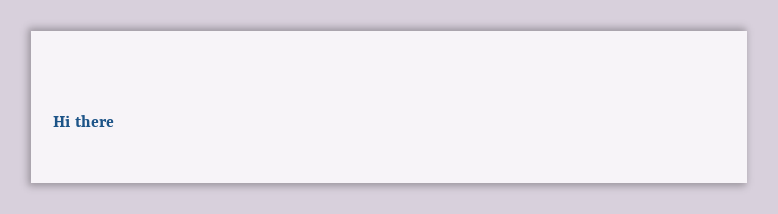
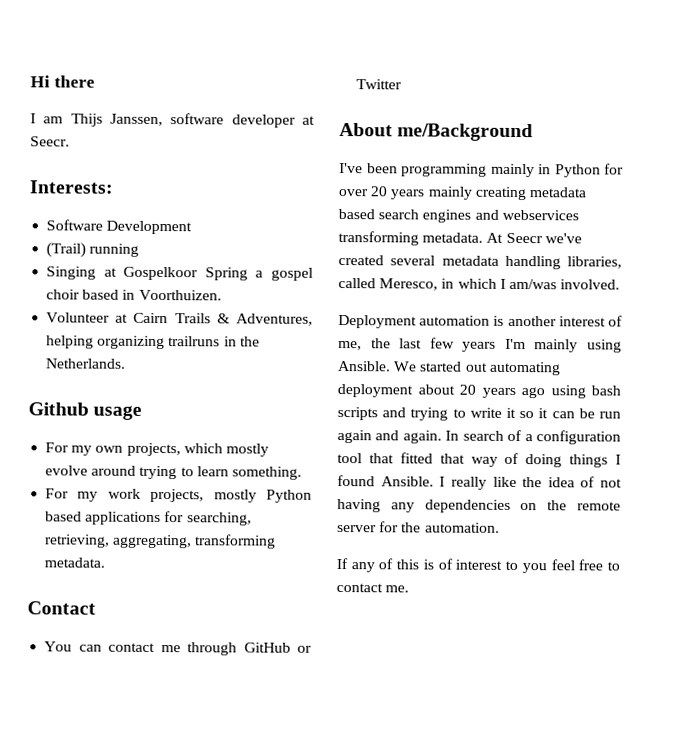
(114, 121) none -> [30,113,315,128] [30,136,70,147] [29,180,114,194] [46,219,193,235] [46,242,140,258] [46,266,313,281] [46,289,222,301] [46,312,313,326] [46,335,260,350] [46,358,127,369] [28,402,143,420] [45,442,269,457] [45,465,302,480] [45,488,312,503] [45,511,252,526] [45,534,277,549] [44,557,106,568] [27,601,96,615] [44,641,312,656] [356,79,403,90] [339,123,534,142] [339,163,624,178] [338,186,587,201] [338,209,579,223] [338,231,582,246] [338,255,622,270] [338,278,621,291] [338,315,623,329] [338,337,622,353] [337,361,561,376] [337,384,621,399] [337,407,621,421] [337,429,621,445] [337,452,621,468] [337,475,622,490] [337,499,621,513] [337,521,500,533] [336,557,620,574] [336,582,410,593] // I am Thijs Janssen, software developer at Seecr. // Interests: // Software Development // (Trail) running // Singing at Gospelkoor Spring a gospel choir based in Voorthuizen. // Volunteer at Cairn Trails & Adventures, helping organizing trailruns in the Netherlands. // Github usage // For my own projects, which mostly evolve around trying to learn something. // For my work projects, mostly Python based applications for searching, retrieving, aggregating, transforming metadata. // Contact // You can contact me through GitHub or Twitter // About me/Background // I've been programming mainly in Python for over 20 years mainly creating metadata based search engines and webservices transforming metadata. At Seecr we've created several metadata handling libraries, called Meresco, in which I am/was involved. // Deployment automation is another interest of me, the last few years I'm mainly using Ansible. We started out automating deployment about 20 years ago using bash scripts and trying to write it so it can be run again and again. In search of a configuration tool that fitted that way of doing things I found Ansible. I really like the idea of not having any dependencies on the remote server for the automation. // If any of this is of interest to you feel free to contact me.

